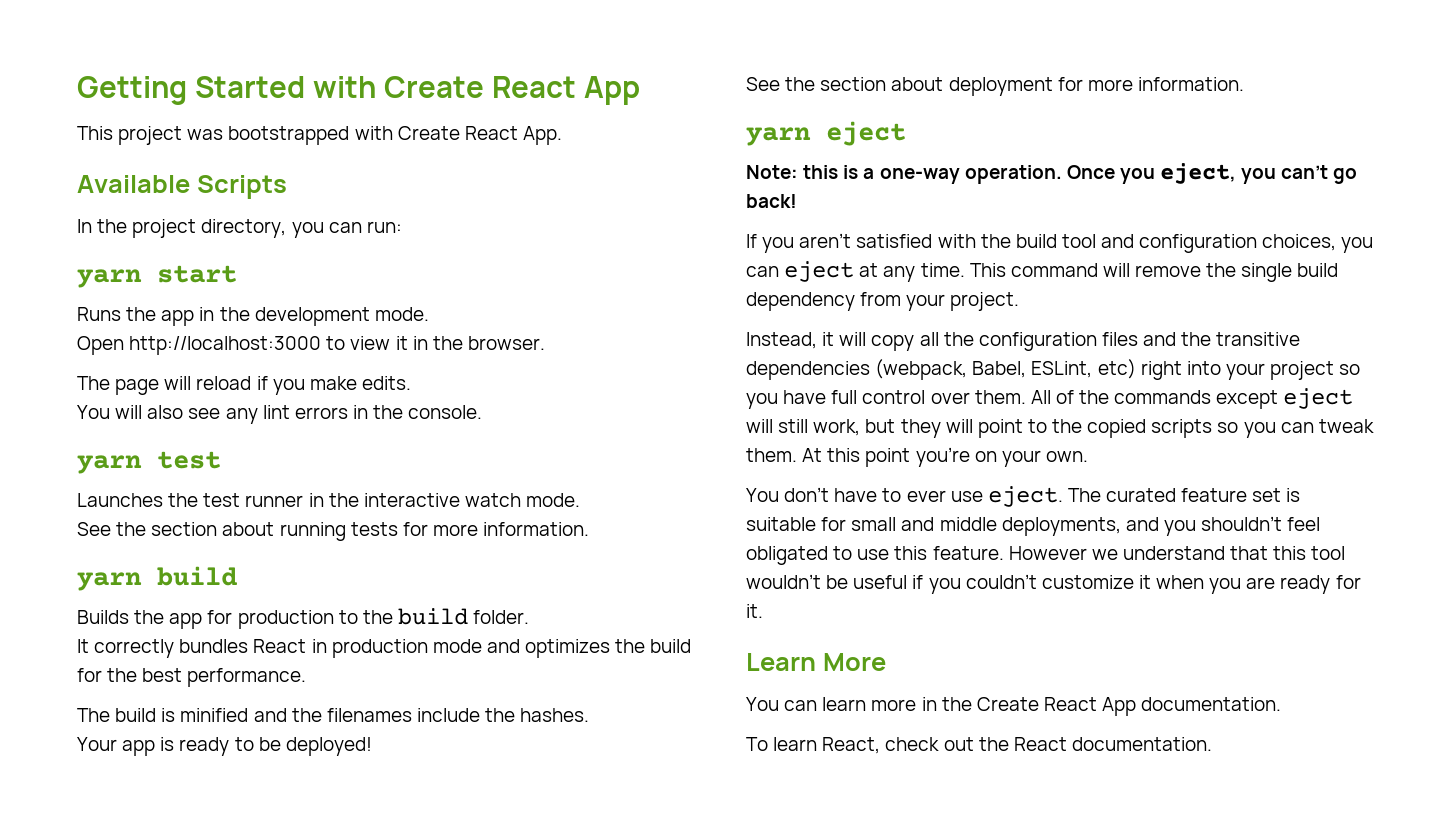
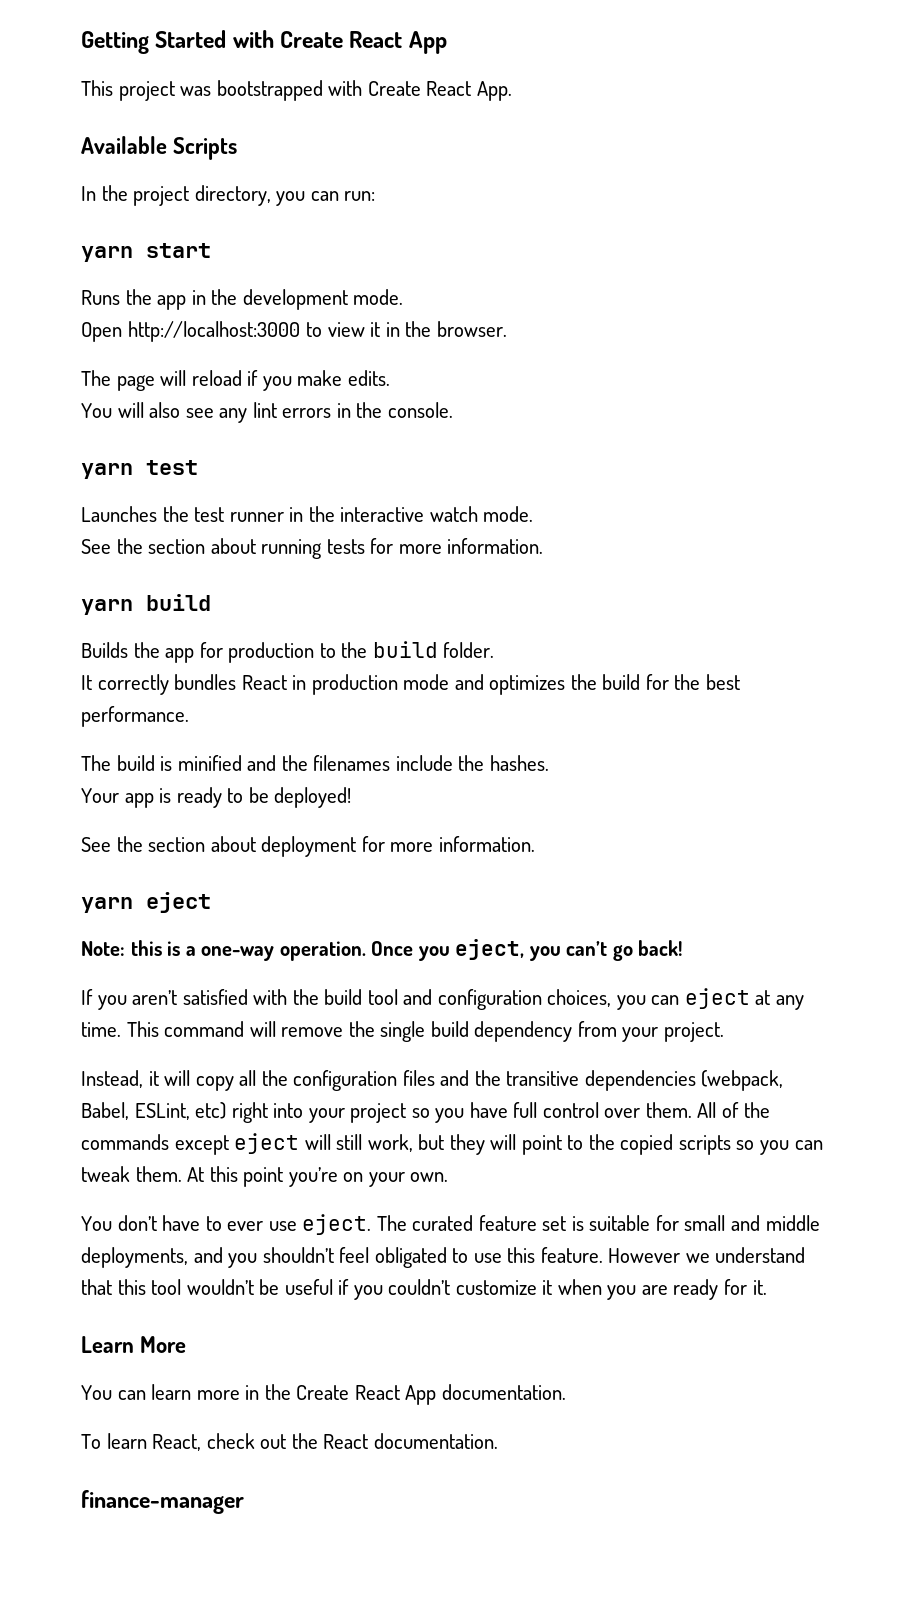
(1212, 744) none -> [81,1490,244,1514] // finance-manager

